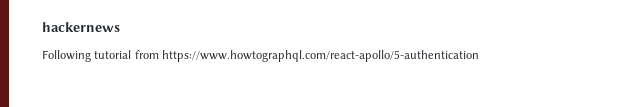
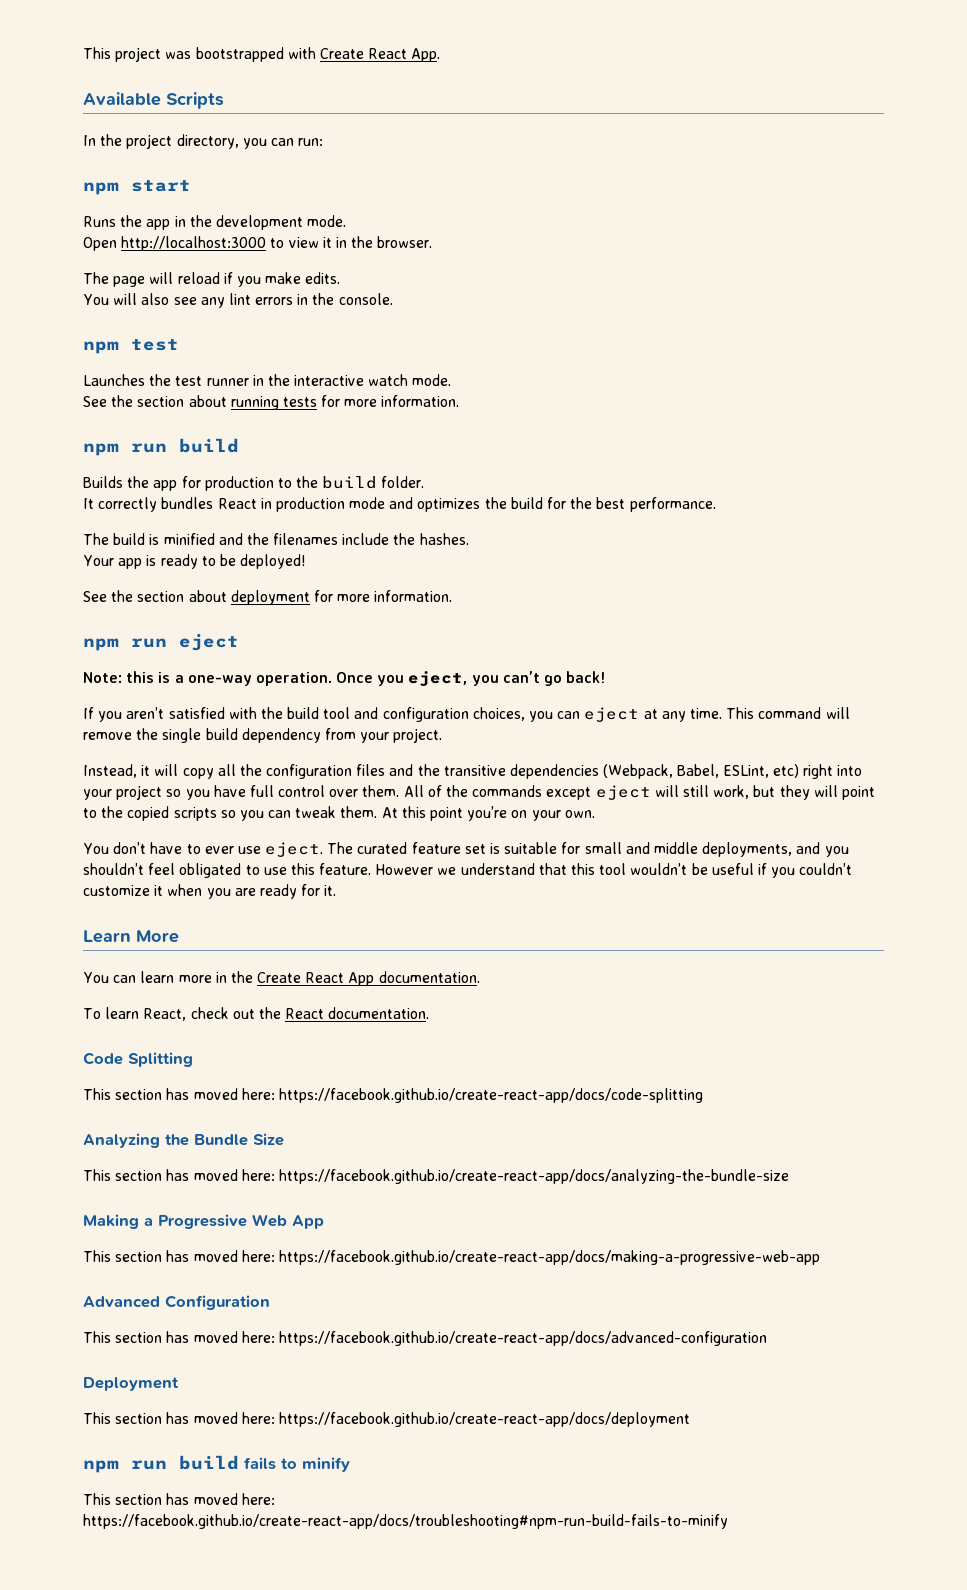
[42,22,120,32] [42,50,480,62] hackernews // Following tutorial from https://www.howtographql.com/react-apollo/5-authentication -> [83,47,441,62] [83,92,224,109] [83,134,324,149] [83,180,191,195] [83,215,347,230] [83,236,433,251] [83,272,341,287] [83,293,393,308] [83,339,179,354] [83,374,452,386] [83,395,460,410] [83,438,239,456] [83,476,425,491] [83,497,716,512] [83,533,469,545] [83,554,306,569] [83,590,453,605] [83,633,239,651] [83,671,606,686] [83,707,850,722] [83,728,443,743] [83,764,863,779] [83,785,875,800] [83,806,595,821] [83,842,849,857] [83,863,853,878] [83,884,337,899] [83,930,179,943] [83,971,480,986] [83,1007,430,1021] [83,1052,193,1067] [83,1088,703,1103] [83,1133,284,1148] [83,1169,789,1184] [83,1214,324,1229] [83,1250,820,1265] [83,1295,270,1310] [83,1331,767,1346] [83,1377,179,1391] [83,1412,690,1427] [83,1455,350,1473] [83,1493,275,1505] [83,1514,728,1529] This project was bootstrapped with Create React App. // Available Scripts // In the project directory, you can run: // npm start // Runs the app in the development mode. // Open http://localhost:3000 to view it in the browser. // The page will reload if you make edits. // You will also see any lint errors in the console. // npm test // Launches the test runner in the interactive watch mode. // See the section about running tests for more information. // npm run build // Builds the app for production to the build folder. // It correctly bundles React in production mode and optimizes the build for the best performance. // The build is minified and the filenames include the hashes. // Your app is ready to be deployed! // See the section about deployment for more information. // npm run eject // Note: this is a one-way operation. Once you eject, you can’t go back! // If you aren’t satisfied with the build tool and configuration choices, you can eject at any time. This command will remove the single build dependency from your project. // Instead, it will copy all the configuration files and the transitive dependencies (Webpack, Babel, ESLint, etc) right into your project so you have full control over them. All of the commands except eject will still work, but they will point to the copied scripts so you can tweak them. At this point you’re on your own. // You don’t have to ever use eject. The curated feature set is suitable for small and middle deployments, and you shouldn’t feel obligated to use this feature. However we understand that this tool wouldn’t be useful if you couldn’t customize it when you are ready for it. // Learn More // You can learn more in the Create React App documentation. // To learn React, check out the React documentation. // Code Splitting // This section has moved here: https://facebook.github.io/create-react-app/docs/code-splitting // Analyzing the Bundle Size // This section has moved here: https://facebook.github.io/create-react-app/docs/analyzing-the-bundle-size // Making a Progressive Web App // This section has moved here: https://facebook.github.io/create-react-app/docs/making-a-progressive-web-app // Advanced Configuration // This section has moved here: https://facebook.github.io/create-react-app/docs/advanced-configuration // Deployment // This section has moved here: https://facebook.github.io/create-react-app/docs/deployment // npm run build fails to minify // This section has moved here: https://facebook.github.io/create-react-app/docs/troubleshooting#npm-run-build-fails-to-minify

